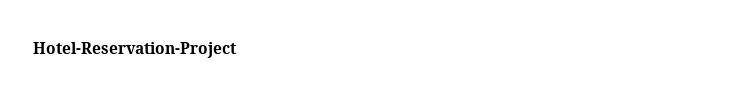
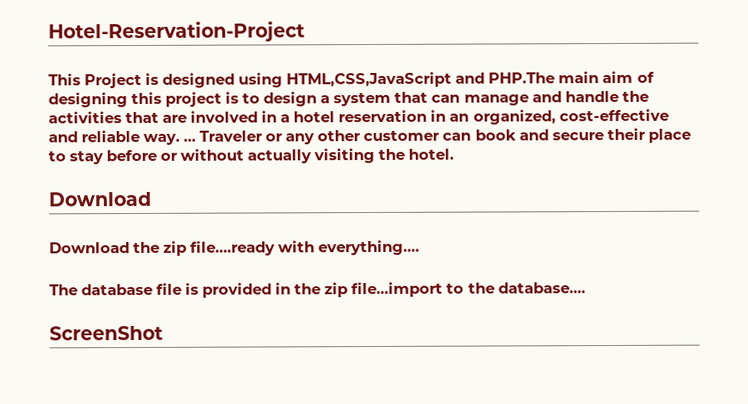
(236, 50) none -> [48,70,655,89] [48,90,649,108] [48,108,669,125] [48,127,691,145] [48,147,455,165] [48,191,152,207] [49,239,421,256] [49,281,586,298] [49,325,163,341] // This Project is designed using HTML,CSS,JavaScript and PHP.The main aim of designing this project is to design a system that can manage and handle the activities that are involved in a hotel reservation in an organized, cost-effective and reliable way. ... Traveler or any other customer can book and secure their place to stay before or without actually visiting the hotel. // Download // Download the zip file....ready with everything.... // The database file is provided in the zip file...import to the database.... // ScreenShot

